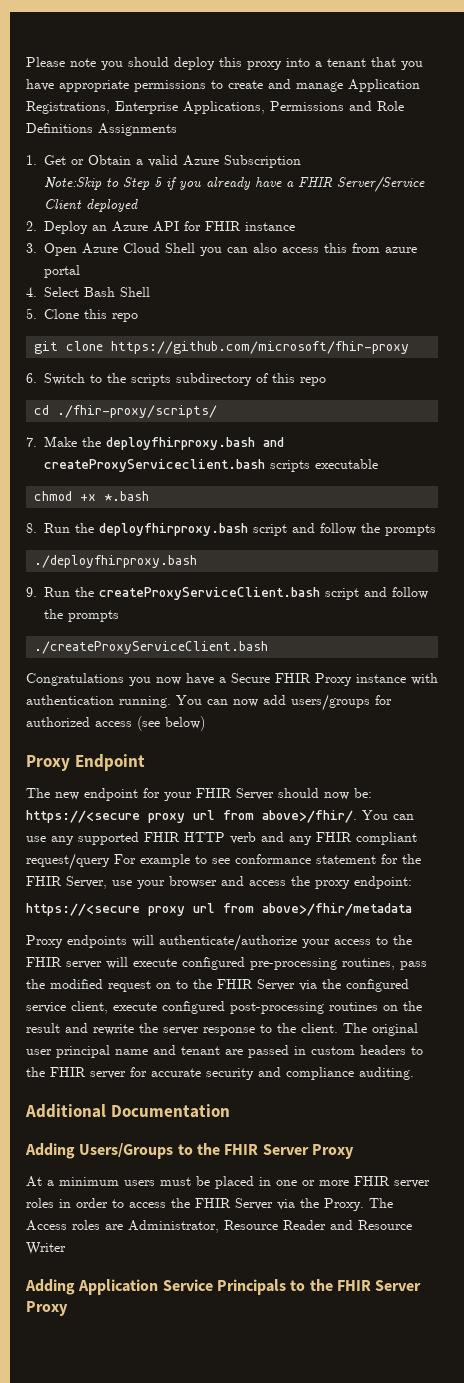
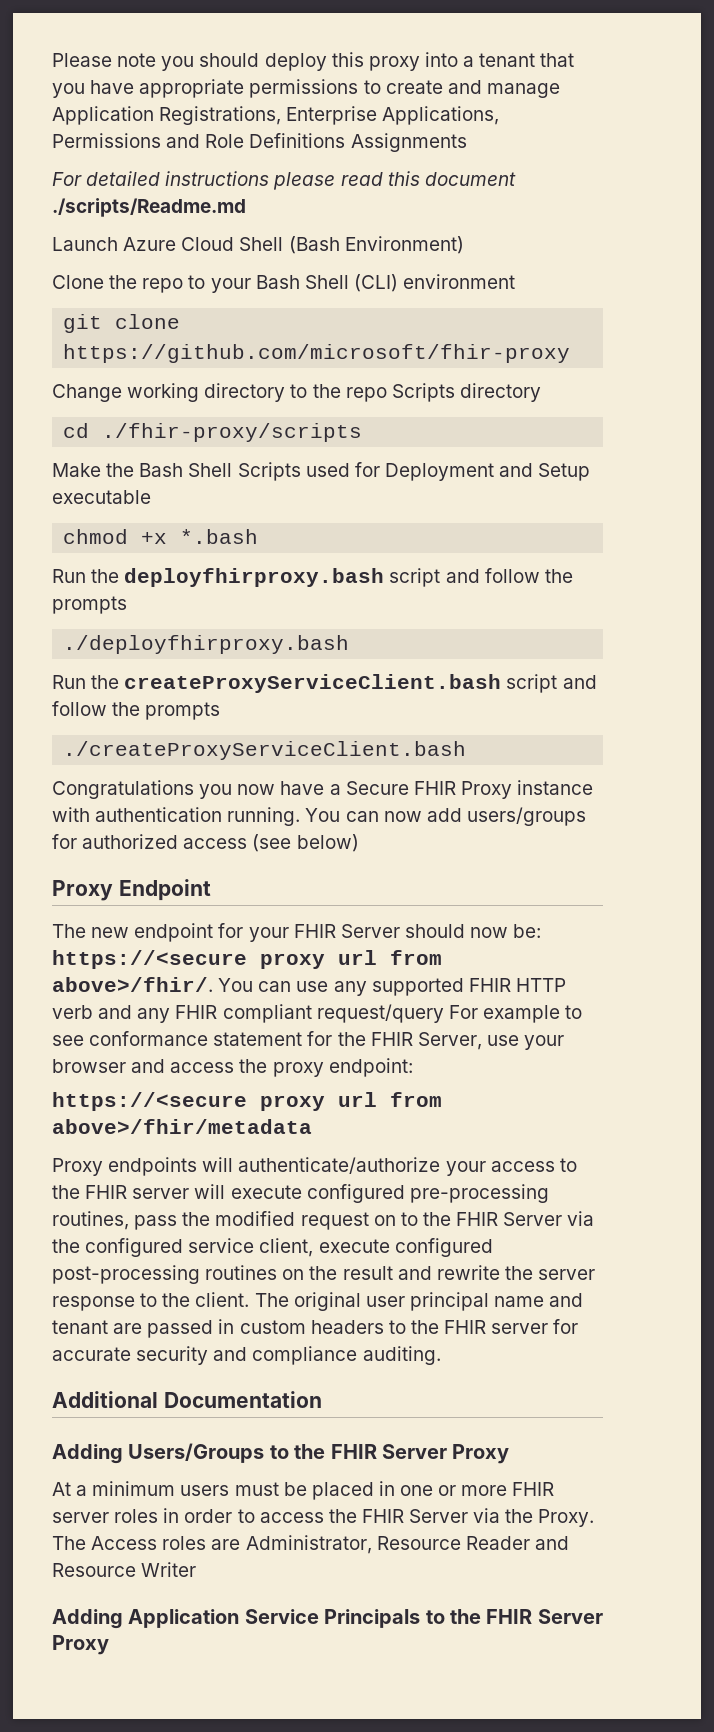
[26,155,301,168] [43,176,425,192] [43,199,138,212] [26,221,295,234] [26,243,417,256] [44,265,80,278] [26,287,150,297] [26,308,138,322] [34,341,410,354] [26,373,326,386] 1. Get or Obtain a valid Azure Subscription // Note:Skip to Step 5 if you already have a FHIR Server/Service Client deployed // 2. Deploy an Azure API for FHIR instance // 3. Open Azure Cloud Shell you can also access this from azure portal // 4. Select Bash Shell // 5. Clone this repo // git clone https://github.com/microsoft/fhir-proxy // 6. Switch to the scripts subdirectory of this repo -> [52,171,516,190] [52,198,246,217] [52,236,464,254] [52,274,516,293] [63,314,181,333] [63,344,571,363] [52,383,541,402] For detailed instructions please read this document ./scripts/Readme.md // Launch Azure Cloud Shell (Bash Environment) // Clone the repo to your Bash Shell (CLI) environment // git clone https://github.com/microsoft/fhir-proxy // Change working directory to the repo Scripts directory
[57,405,218,418] [26,436,284,450] [44,459,310,472] ./fhir-proxy/scripts/ // 7. Make the deployfhirproxy.bash and createProxyServiceclient.bash scripts -> [102,423,363,442] [52,462,591,481] ./fhir-proxy/scripts // Make the Bash Shell Scripts used for Deployment and Setup
[26,523,37,533] 8. -> (259, 536) none
[26,587,37,597] 9. -> (350, 644) none

